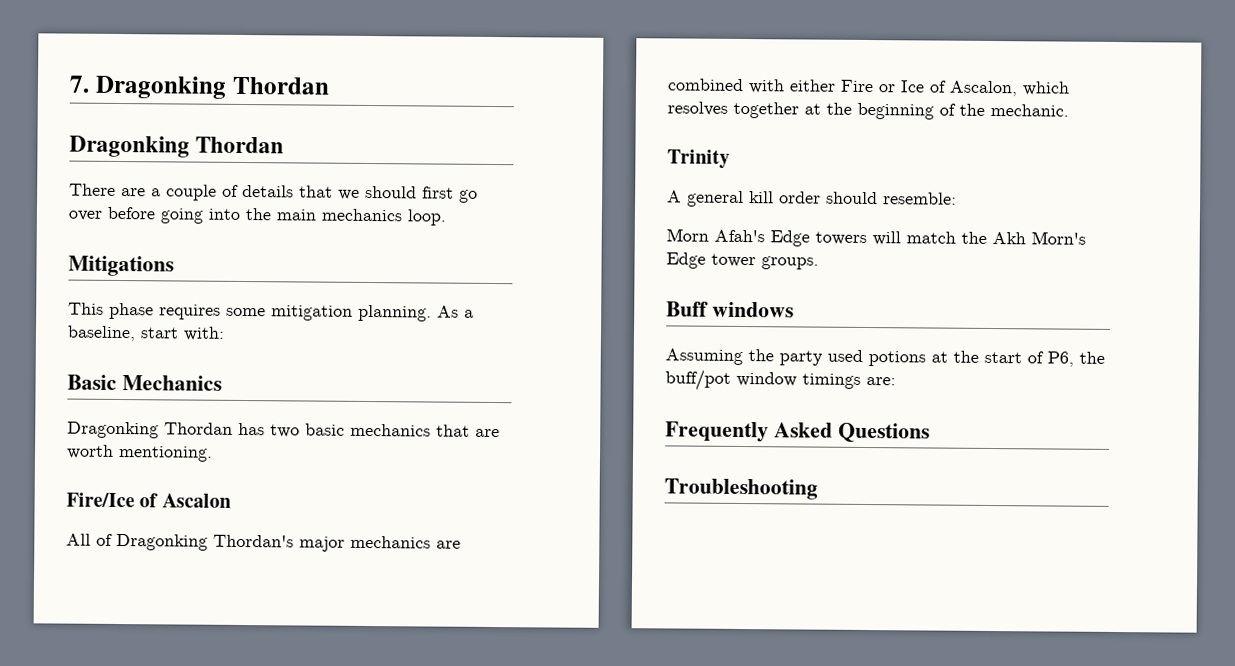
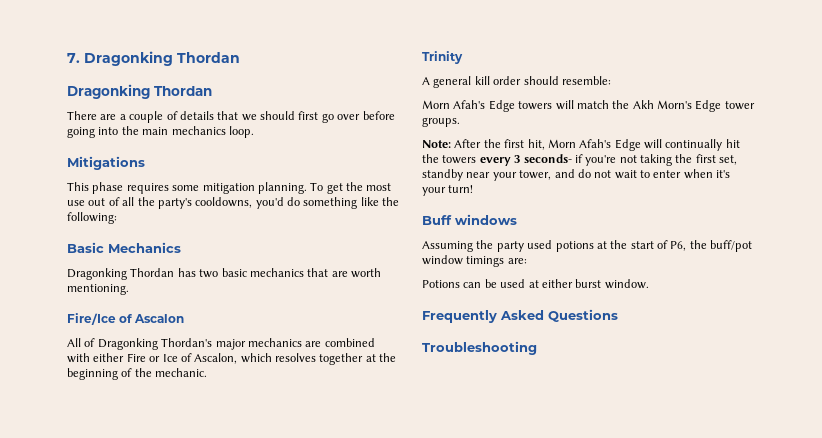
[437,305,474,318] [67,325,225,342] As a baseline, start with: -> [310,182,392,194] [67,197,400,209] [67,212,117,224] To get the most use out of all the party's cooldowns, you'd do something like the following:
(819, 263) none -> [422,139,740,151] [422,154,738,166] [422,169,731,181] [422,185,474,196] // Note: After the first hit, Morn Afah's Edge will continually hit the towers every 3 seconds- if you're not taking the first set, standby near your tower, and do not wait to enter when it's your turn!
(896, 381) none -> [422,279,649,289] // Potions can be used at either burst window.

